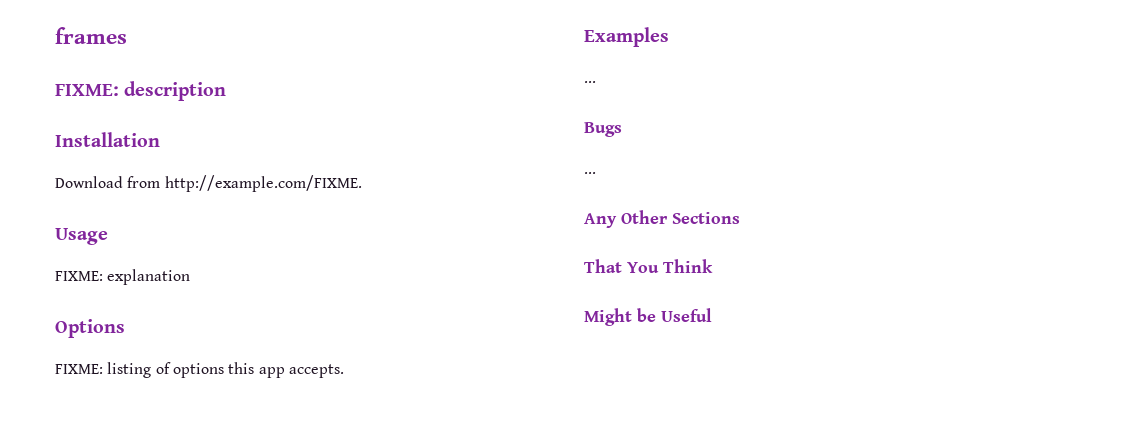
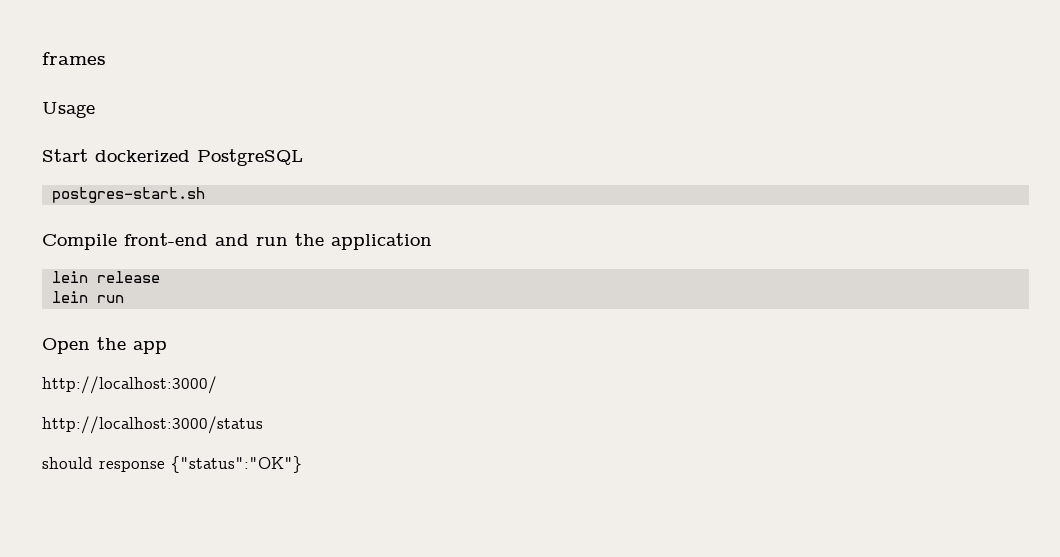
[55,81,227,101] [55,132,160,147] [55,175,362,192] [55,228,108,245] [55,269,191,285] [55,319,125,338] [55,362,344,378] [584,27,669,47] [584,81,596,83] [584,122,622,137] [584,172,596,174] [584,210,740,228] [584,259,713,273] [584,308,712,326] FIXME: description // Installation // Download from http://example.com/FIXME. // Usage // FIXME: explanation // Options // FIXME: listing of options this app accepts. // Examples // ... // Bugs // ... // Any Other Sections // That You Think // Might be Useful -> [42,102,95,118] [42,149,303,166] [51,187,205,203] [42,233,432,250] [51,271,160,283] [51,291,124,303] [42,337,167,354] [42,376,217,394] [42,416,263,434] [42,456,302,473] Usage // Start dockerized PostgreSQL // postgres-start.sh // Compile front-end and run the application // lein release // lein run // Open the app // http://localhost:3000/ // http://localhost:3000/status // should response {"status":"OK"}

